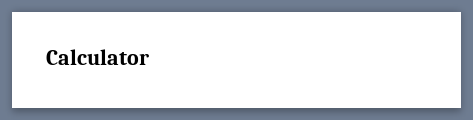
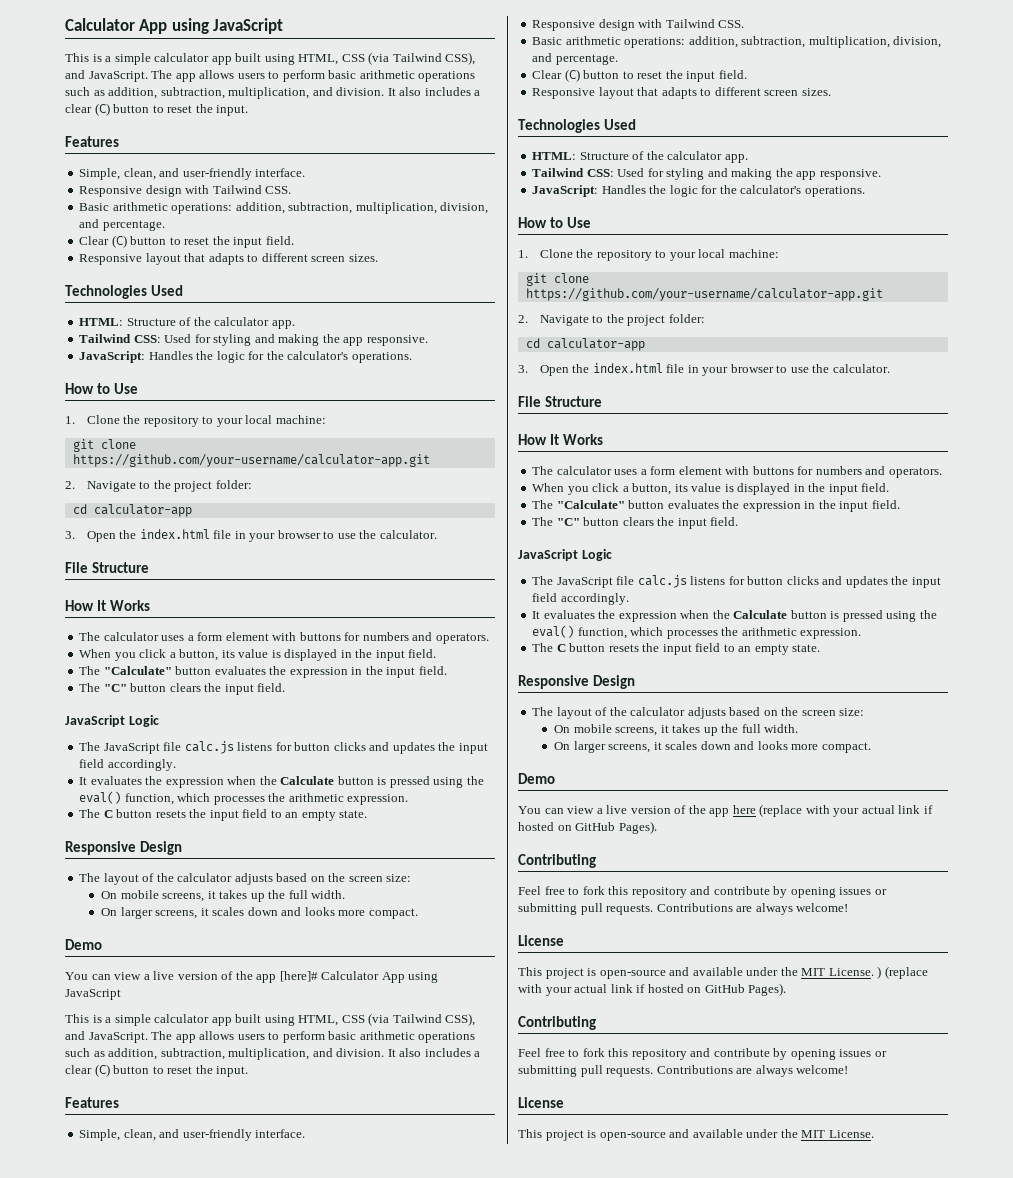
[46,49,149,65] Calculator -> [65,18,284,34] [65,52,476,65] [65,70,476,82] [65,87,481,99] [65,103,249,116] [65,136,119,147] [79,168,306,180] [79,185,292,197] [79,202,489,214] [79,219,165,231] [79,235,294,248] [79,253,378,265] [65,285,184,299] [79,317,295,329] [79,334,428,346] [79,351,412,363] [65,383,139,394] [65,415,326,427] [72,439,136,452] [72,454,430,467] [65,480,252,492] [72,504,192,517] [65,529,437,542] [65,562,150,573] [65,600,151,611] [79,632,489,644] [79,649,437,661] [79,666,447,678] [79,683,286,695] [65,715,159,727] [79,741,488,754] [79,759,176,771] [79,776,484,788] [79,791,409,805] [79,809,368,821] [65,841,183,855] [79,873,412,885] [101,890,346,902] [101,907,418,919] [65,939,102,950] [65,971,439,983] [65,989,121,1000] [65,1013,476,1026] [65,1031,476,1043] [65,1048,481,1060] [65,1064,249,1077] [65,1097,119,1108] [79,1129,306,1141] [532,19,745,31] [532,36,942,48] [532,53,618,65] [532,69,747,82] [532,87,831,99] [518,119,637,133] [532,151,748,163] [532,168,881,180] [532,185,865,197] [518,217,592,228] [518,249,779,261] [525,273,589,286] [525,288,883,301] [518,314,705,326] [525,338,645,351] [518,363,890,376] [518,396,603,407] [518,434,604,445] [532,466,942,478] [532,483,890,495] [532,500,900,512] [532,517,739,529] [518,549,612,561] [532,575,941,588] [532,593,629,605] [532,610,937,622] [532,625,862,639] [532,643,821,655] [518,675,636,689] [532,707,865,719] [554,724,799,736] [554,741,871,753] [518,773,555,784] [518,804,933,817] [518,821,657,834] [518,854,596,868] [518,886,887,898] [518,903,849,915] [518,935,564,946] [518,966,928,979] [518,983,787,996] [518,1016,596,1030] [518,1048,887,1060] [518,1065,849,1077] [518,1097,564,1108] [518,1129,874,1141] Calculator App using JavaScript // This is a simple calculator app built using HTML, CSS (via Tailwind CSS), and JavaScript. The app allows users to perform basic arithmetic operations such as addition, subtraction, multiplication, and division. It also includes a clear (C) button to reset the input. // Features // Simple, clean, and user-friendly interface. // Responsive design with Tailwind CSS. // Basic arithmetic operations: addition, subtraction, multiplication, division, and percentage. // Clear (C) button to reset the input field. // Responsive layout that adapts to different screen sizes. // Technologies Used // HTML: Structure of the calculator app. // Tailwind CSS: Used for styling and making the app responsive. // JavaScript: Handles the logic for the calculator's operations. // How to Use // 1. Clone the repository to your local machine: // git clone https://github.com/your-username/calculator-app.git // 2. Navigate to the project folder: // cd calculator-app // 3. Open the index.html file in your browser to use the calculator. // File Structure // How It Works // The calculator uses a form element with buttons for numbers and operators. // When you click a button, its value is displayed in the input field. // The "Calculate" button evaluates the expression in the input field. // The "C" button clears the input field. // JavaScript Logic // The JavaScript file calc.js listens for button clicks and updates the input field accordingly. // It evaluates the expression when the Calculate button is pressed using the eval() function, which processes the arithmetic expression. // The C button resets the input field to an empty state. // Responsive Design // The layout of the calculator adjusts based on the screen size: // On mobile screens, it takes up the full width. // On larger screens, it scales down and looks more compact. // Demo // You can view a live version of the app [here]# Calculator App using JavaScript // This is a simple calculator app built using HTML, CSS (via Tailwind CSS), and JavaScript. The app allows users to perform basic arithmetic operations such as addition, subtraction, multiplication, and division. It also includes a clear (C) button to reset the input. // Features // Simple, clean, and user-friendly interface. // Responsive design with Tailwind CSS. // Basic arithmetic operations: addition, subtraction, multiplication, division, and percentage. // Clear (C) button to reset the input field. // Responsive layout that adapts to different screen sizes. // Technologies Used // HTML: Structure of the calculator app. // Tailwind CSS: Used for styling and making the app responsive. // JavaScript: Handles the logic for the calculator's operations. // How to Use // 1. Clone the repository to your local machine: // git clone https://github.com/your-username/calculator-app.git // 2. Navigate to the project folder: // cd calculator-app // 3. Open the index.html file in your browser to use the calculator. // File Structure // How It Works // The calculator uses a form element with buttons for numbers and operators. // When you click a button, its value is displayed in the input field. // The "Calculate" button evaluates the expression in the input field. // The "C" button clears the input field. // JavaScript Logic // The JavaScript file calc.js listens for button clicks and updates the input field accordingly. // It evaluates the expression when the Calculate button is pressed using the eval() function, which processes the arithmetic expression. // The C button resets the input field to an empty state. // Responsive Design // The layout of the calculator adjusts based on the screen size: // On mobile screens, it takes up the full width. // On larger screens, it scales down and looks more compact. // Demo // You can view a live version of the app here (replace with your actual link if hosted on GitHub Pages). // Contributing // Feel free to fork this repository and contribute by opening issues or submitting pull requests. Contributions are always welcome! // License // This project is open-source and available under the MIT License. ) (replace with your actual link if hosted on GitHub Pages). // Contributing // Feel free to fork this repository and contribute by opening issues or submitting pull requests. Contributions are always welcome! // License // This project is open-source and available under the MIT License.

